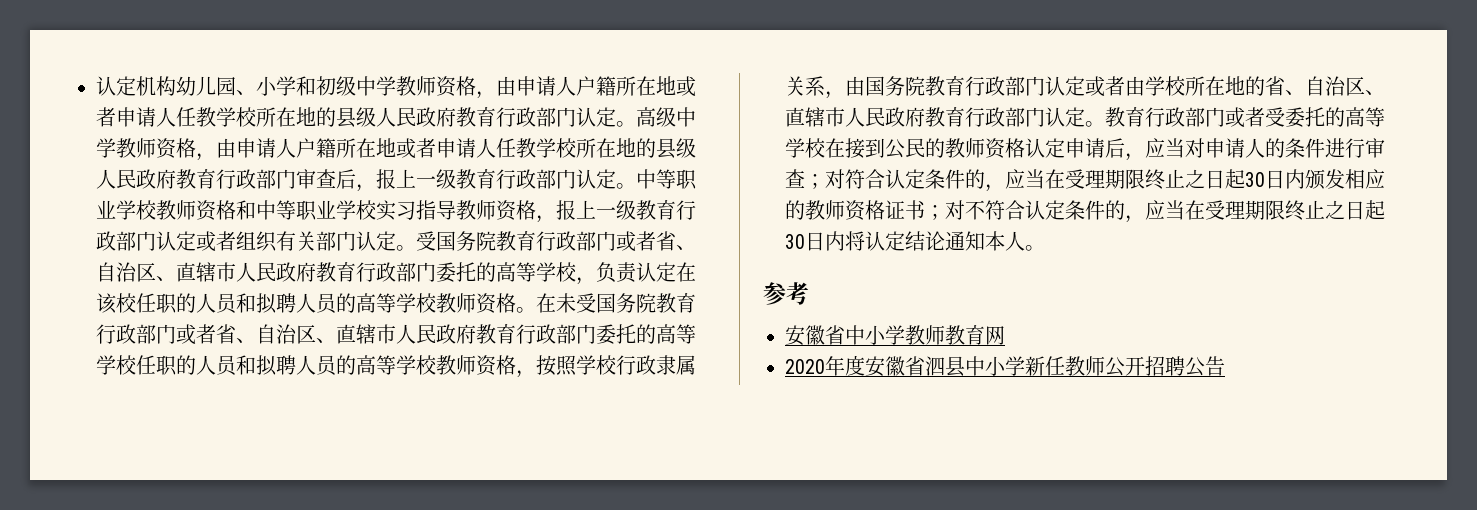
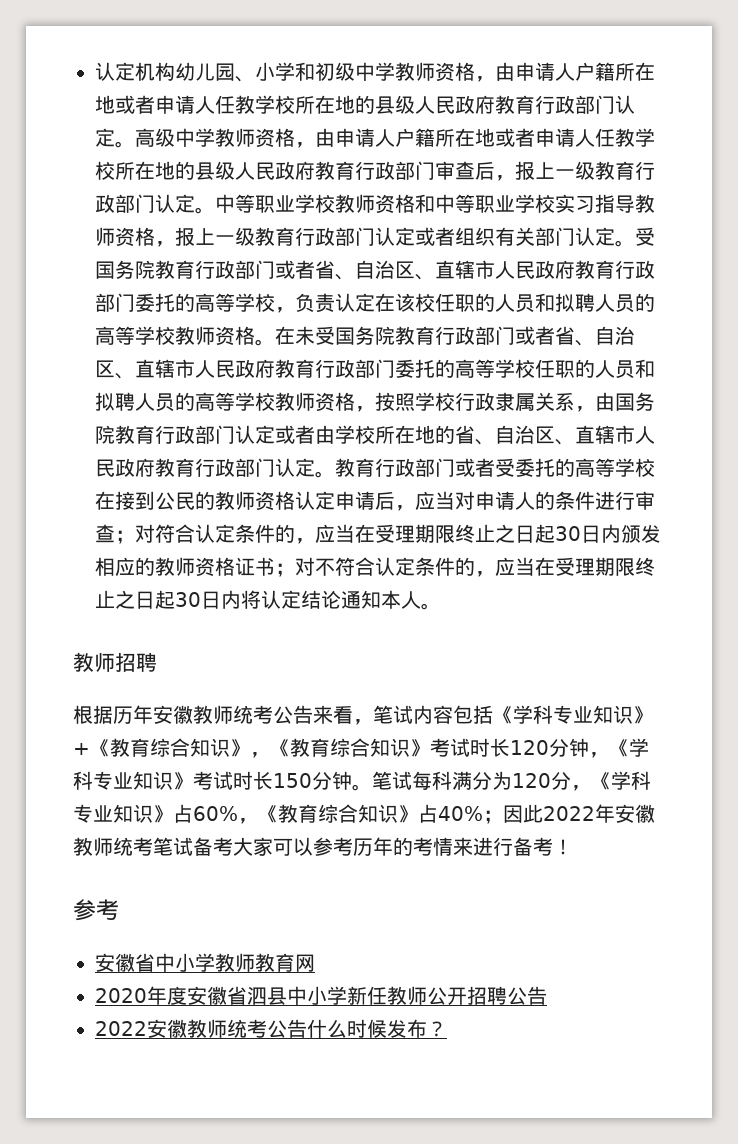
(1045, 248) none -> [73,652,157,672] [73,705,653,725] [73,738,649,758] [73,771,651,791] [73,804,655,824] [73,837,573,856] // 教师招聘 // 根据历年安徽教师统考公告来看，笔试内容包括《学科专业知识》+《教育综合知识》，《教育综合知识》考试时长120分钟，《学科专业知识》考试时长150分钟。笔试每科满分为120分，《学科专业知识》占60%，《教育综合知识》占40%；因此2022年安徽教师统考笔试备考大家可以参考历年的考情来进行备考！
(1225, 366) none -> [95,1019,447,1038] // 2022安徽教师统考公告什么时候发布？

